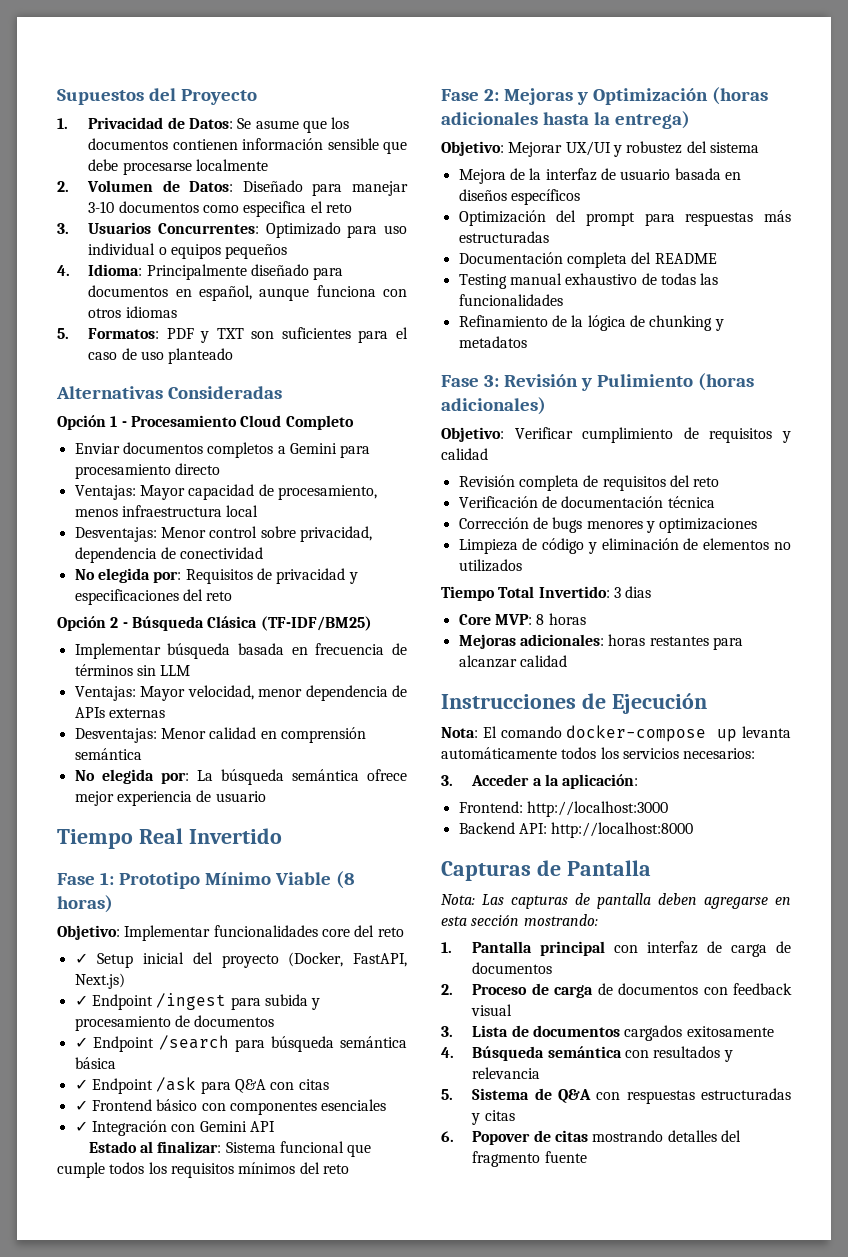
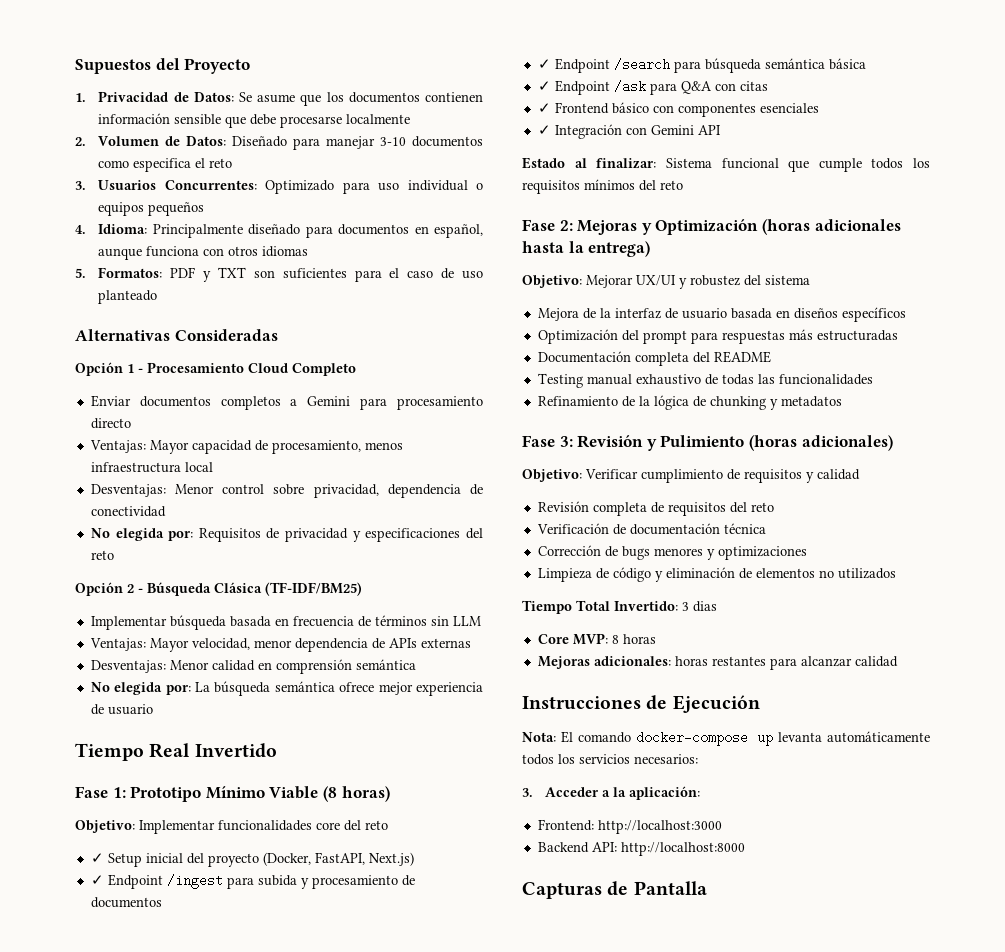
[441,893,791,909] [441,914,598,926] [441,941,791,957] [472,962,553,974] [441,983,792,998] [471,1004,513,1016] [441,1025,774,1041] [441,1046,733,1062] [472,1067,541,1079] [441,1088,791,1104] [471,1110,515,1125] [441,1130,741,1145] [472,1151,587,1167] // Nota: Las capturas de pantalla deben agregarse en esta sección mostrando: // 1. Pantalla principal con interfaz de carga de documentos // 2. Proceso de carga de documentos con feedback visual // 3. Lista de documentos cargados exitosamente // 4. Búsqueda semántica con resultados y relevancia // 5. Sistema de Q&A con respuestas estructuradas y citas // 6. Popover de citas mostrando detalles del fragmento fuente -> (707, 888) none

